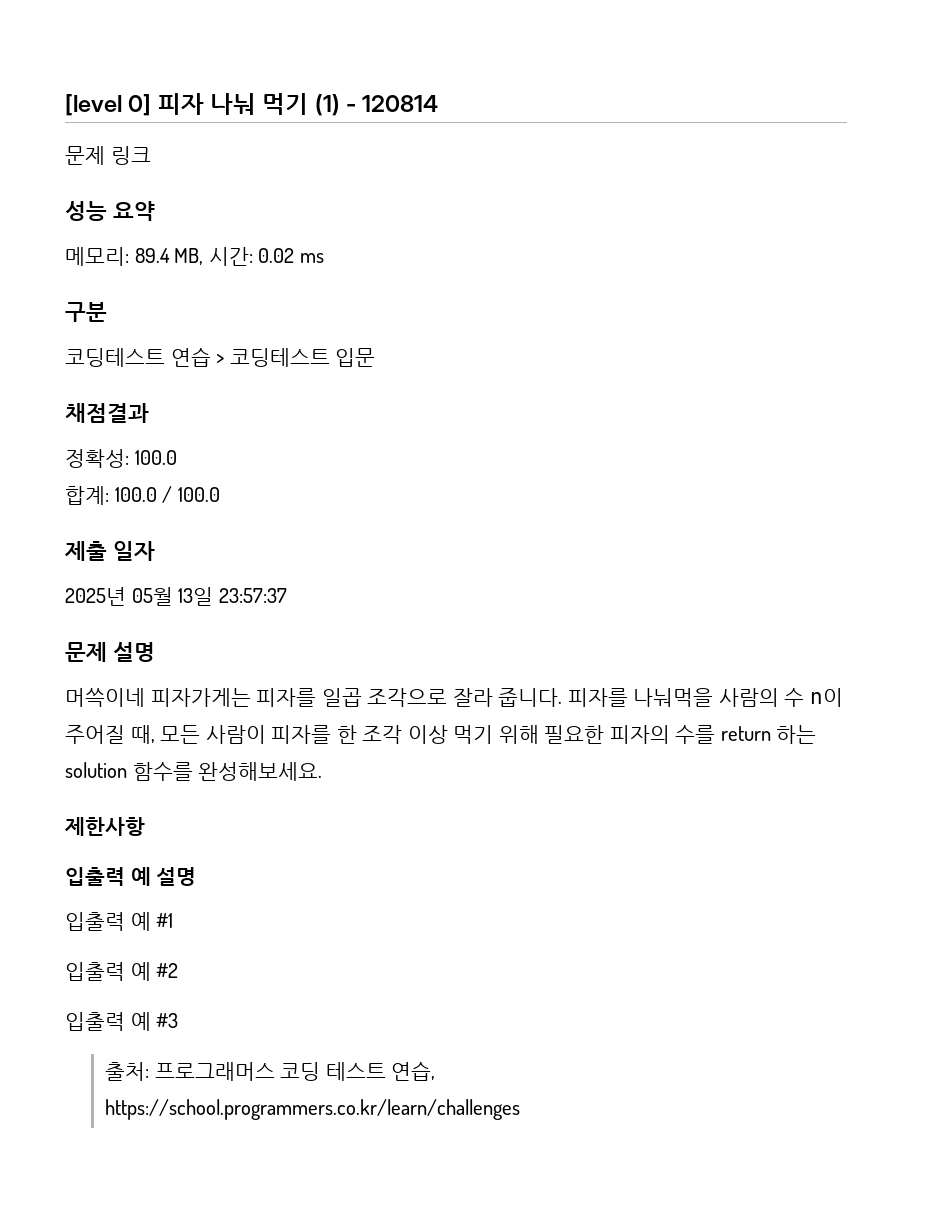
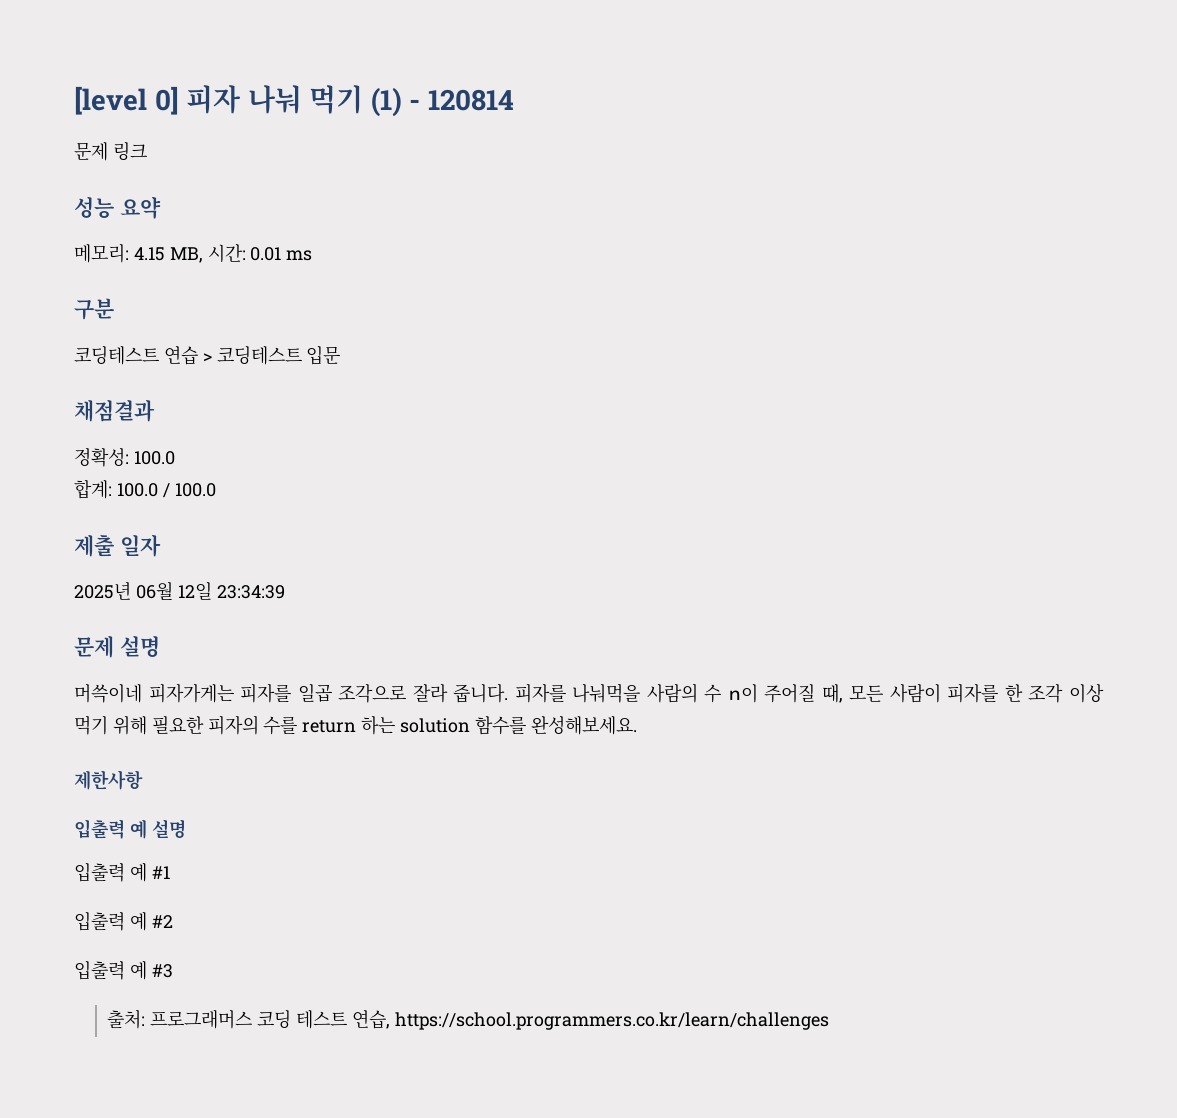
[134,248,170,263] 89.4 -> [133,247,165,261] 4.15
[258,248,295,263] 0.02 -> [250,247,282,261] 0.01
[131,587,287,606] 05월 13일 23:57:37 -> [135,582,285,600] 06월 12일 23:34:39

